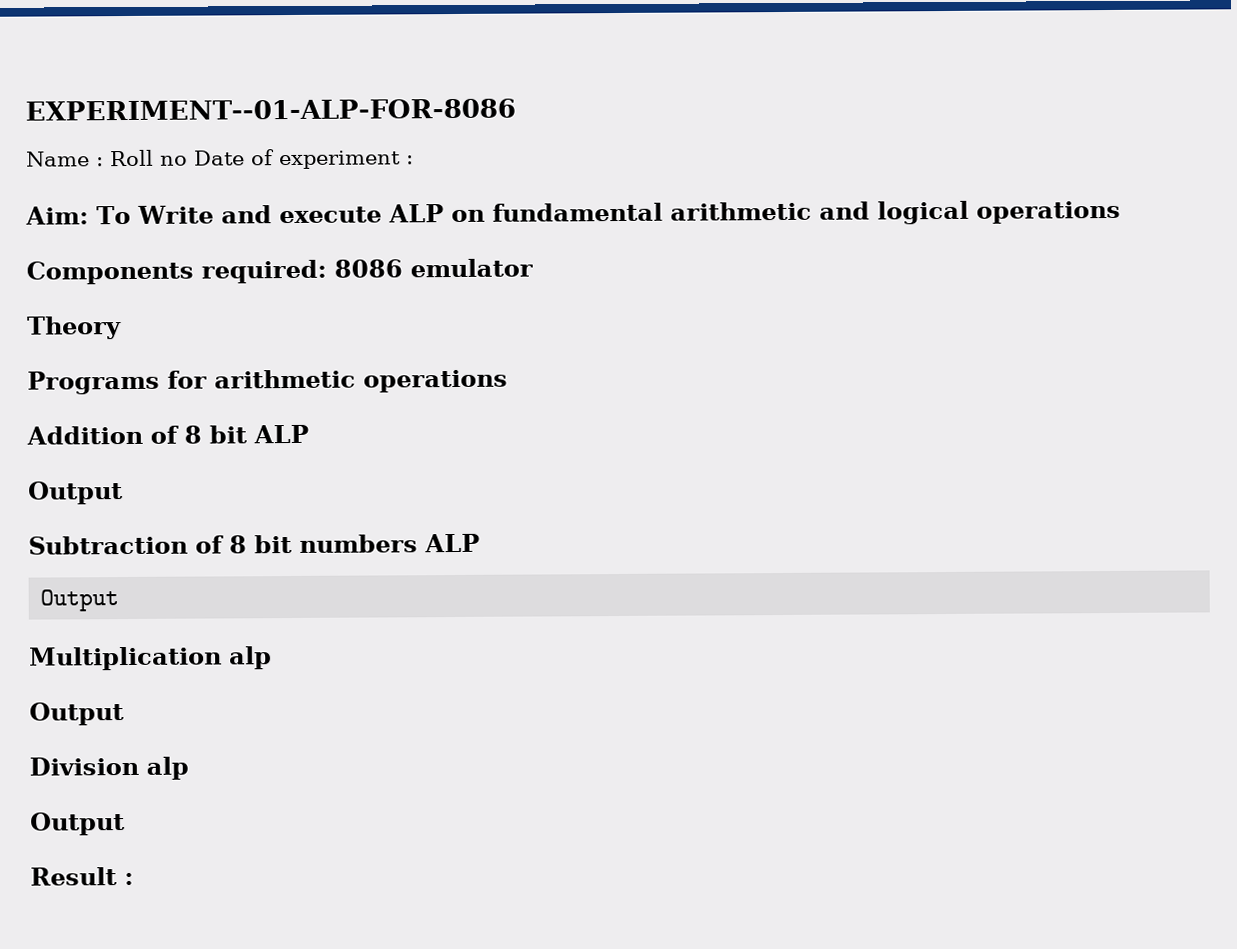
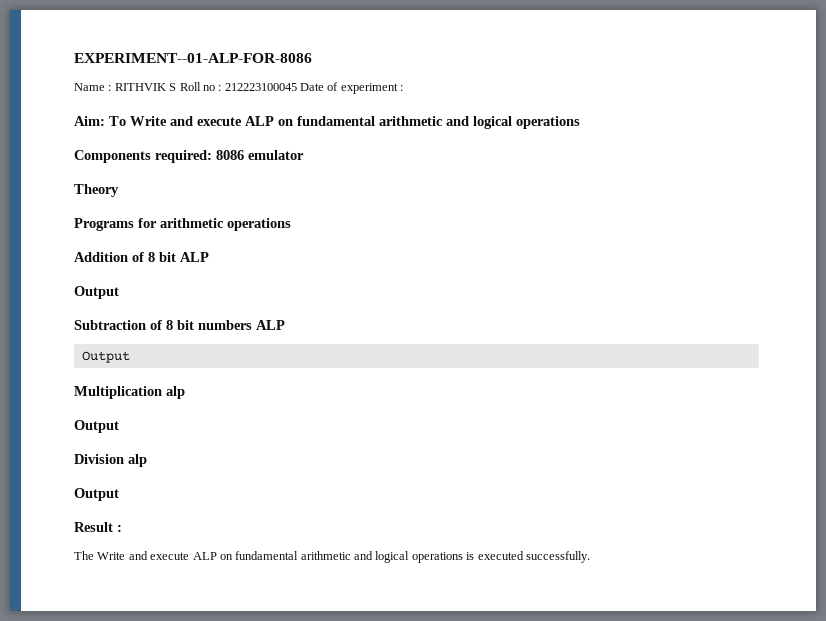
[110,149,188,167] Roll no -> [114,82,297,91] RITHVIK S Roll no : 212223100045
(134, 879) none -> [74,551,590,563] // The Write and execute ALP on fundamental arithmetic and logical operations is executed successfully.

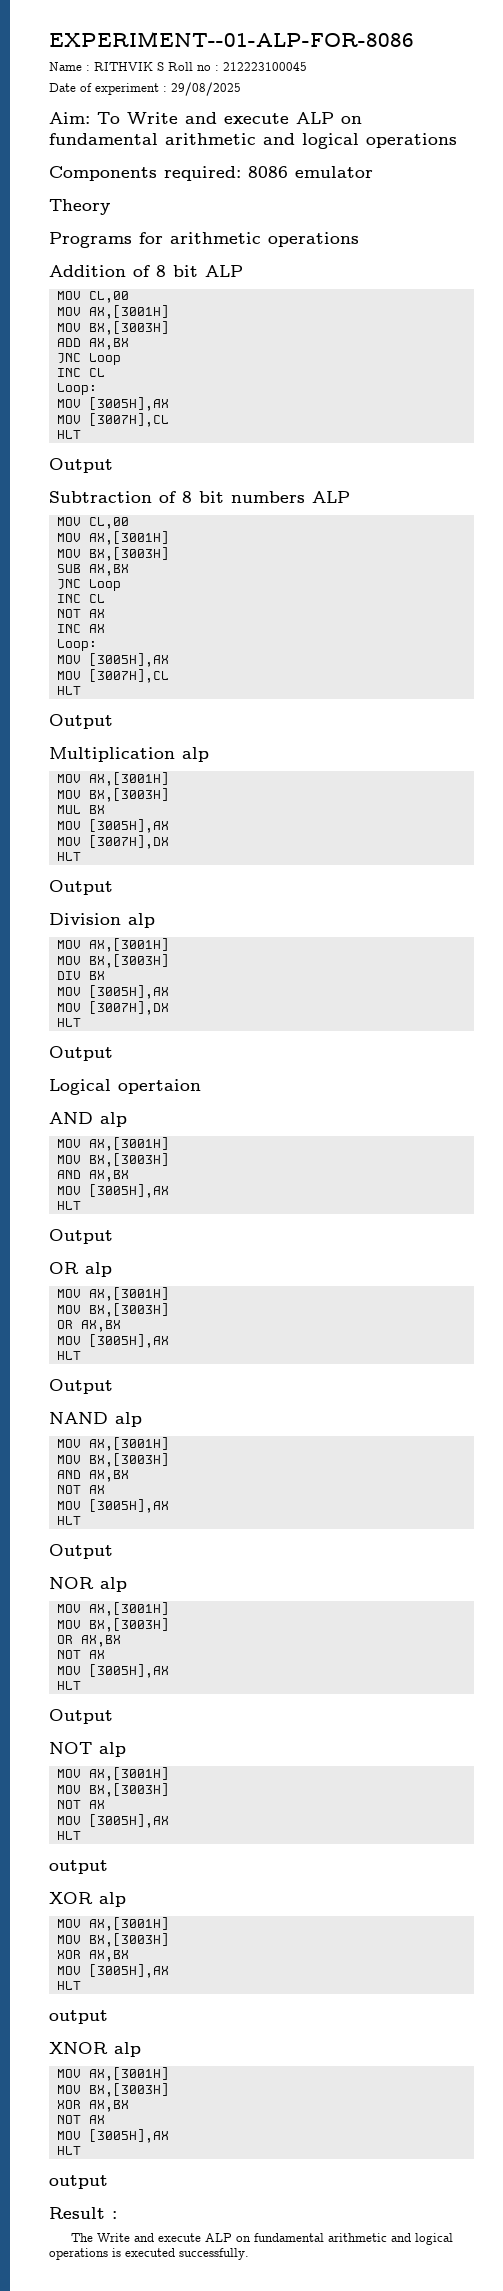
(297, 87) none -> (307, 66) //
(404, 88) none -> [171,82,241,96] 29/08/2025
(209, 257) none -> [56,291,129,303] [56,305,169,319] [56,321,169,335] [56,338,129,350] [56,353,121,365] [56,368,105,377] [56,383,97,395] [56,397,169,411] [56,413,169,427] [56,430,81,439] // MOV CL,00 // MOV AX,[3001H] // MOV BX,[3003H] // ADD AX,BX // JNC Loop // INC CL // Loop: // MOV [3005H],AX // MOV [3007H],CL // HLT
[81,351,130,363] [74,386,185,399] [74,420,119,433] [74,454,147,467] [74,488,119,501] Output // Multiplication alp // Output // Division alp // Output -> [56,517,129,529] [56,531,169,545] [56,547,169,561] [56,564,129,576] [56,579,121,591] [56,594,105,603] [56,609,105,618] [56,624,105,633] [56,639,97,651] [56,653,169,667] [56,669,169,683] [56,686,81,695] [49,714,113,729] [49,747,209,762] [56,772,169,786] [56,788,169,802] [56,805,105,814] [56,819,169,833] [56,835,169,849] [56,852,81,861] [49,880,113,895] [49,913,155,928] [56,938,169,952] [56,954,169,968] [56,971,105,980] [56,985,169,999] [56,1001,169,1015] [56,1018,81,1027] [49,1046,113,1061] [49,1079,201,1095] [49,1112,127,1127] [56,1137,169,1151] [56,1153,169,1167] [56,1170,129,1182] [56,1184,169,1198] [56,1201,81,1210] [49,1229,113,1244] [49,1262,112,1277] [56,1287,169,1301] [56,1303,169,1317] [56,1320,121,1332] [56,1334,169,1348] [56,1351,81,1360] [49,1379,113,1394] [49,1412,142,1427] [56,1437,169,1451] [56,1453,169,1467] [56,1470,129,1482] [56,1485,105,1494] [56,1499,169,1513] [56,1516,81,1525] [49,1544,113,1559] [49,1577,127,1592] [56,1602,169,1616] [56,1618,169,1632] [56,1635,121,1647] [56,1650,105,1659] [56,1664,169,1678] [56,1681,81,1690] [49,1709,113,1724] [49,1742,126,1757] [56,1767,169,1781] [56,1783,169,1797] [56,1800,105,1809] [56,1814,169,1828] [56,1831,81,1840] [49,1860,108,1874] [49,1892,126,1907] [56,1917,169,1931] [56,1933,169,1947] [56,1950,129,1962] [56,1964,169,1978] [56,1981,81,1990] [49,2010,108,2024] [49,2042,141,2057] [56,2067,169,2081] [56,2083,169,2097] [56,2100,129,2112] [56,2115,105,2124] [56,2129,169,2143] [56,2146,81,2155] [49,2175,108,2189] MOV CL,00 // MOV AX,[3001H] // MOV BX,[3003H] // SUB AX,BX // JNC Loop // INC CL // NOT AX // INC AX // Loop: // MOV [3005H],AX // MOV [3007H],CL // HLT // Output // Multiplication alp // MOV AX,[3001H] // MOV BX,[3003H] // MUL BX // MOV [3005H],AX // MOV [3007H],DX // HLT // Output // Division alp // MOV AX,[3001H] // MOV BX,[3003H] // DIV BX // MOV [3005H],AX // MOV [3007H],DX // HLT // Output // Logical opertaion // AND alp // MOV AX,[3001H] // MOV BX,[3003H] // AND AX,BX // MOV [3005H],AX // HLT // Output // OR alp // MOV AX,[3001H] // MOV BX,[3003H] // OR AX,BX // MOV [3005H],AX // HLT // Output // NAND alp // MOV AX,[3001H] // MOV BX,[3003H] // AND AX,BX // NOT AX // MOV [3005H],AX // HLT // Output // NOR alp // MOV AX,[3001H] // MOV BX,[3003H] // OR AX,BX // NOT AX // MOV [3005H],AX // HLT // Output // NOT alp // MOV AX,[3001H] // MOV BX,[3003H] // NOT AX // MOV [3005H],AX // HLT // output // XOR alp // MOV AX,[3001H] // MOV BX,[3003H] // XOR AX,BX // MOV [3005H],AX // HLT // output // XNOR alp // MOV AX,[3001H] // MOV BX,[3003H] // XOR AX,BX // NOT AX // MOV [3005H],AX // HLT // output

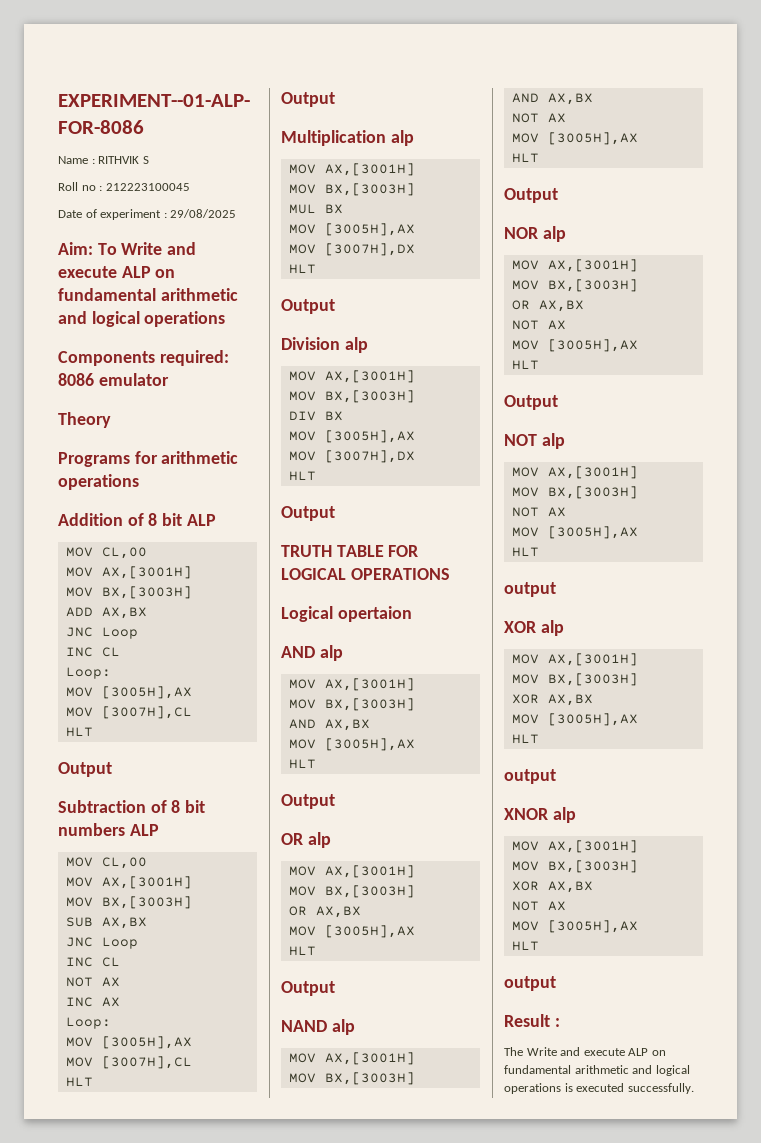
(164, 66) none -> (149, 160) //
(113, 1053) none -> [281,545,419,557] [281,568,450,580] // TRUTH TABLE FOR LOGICAL OPERATIONS

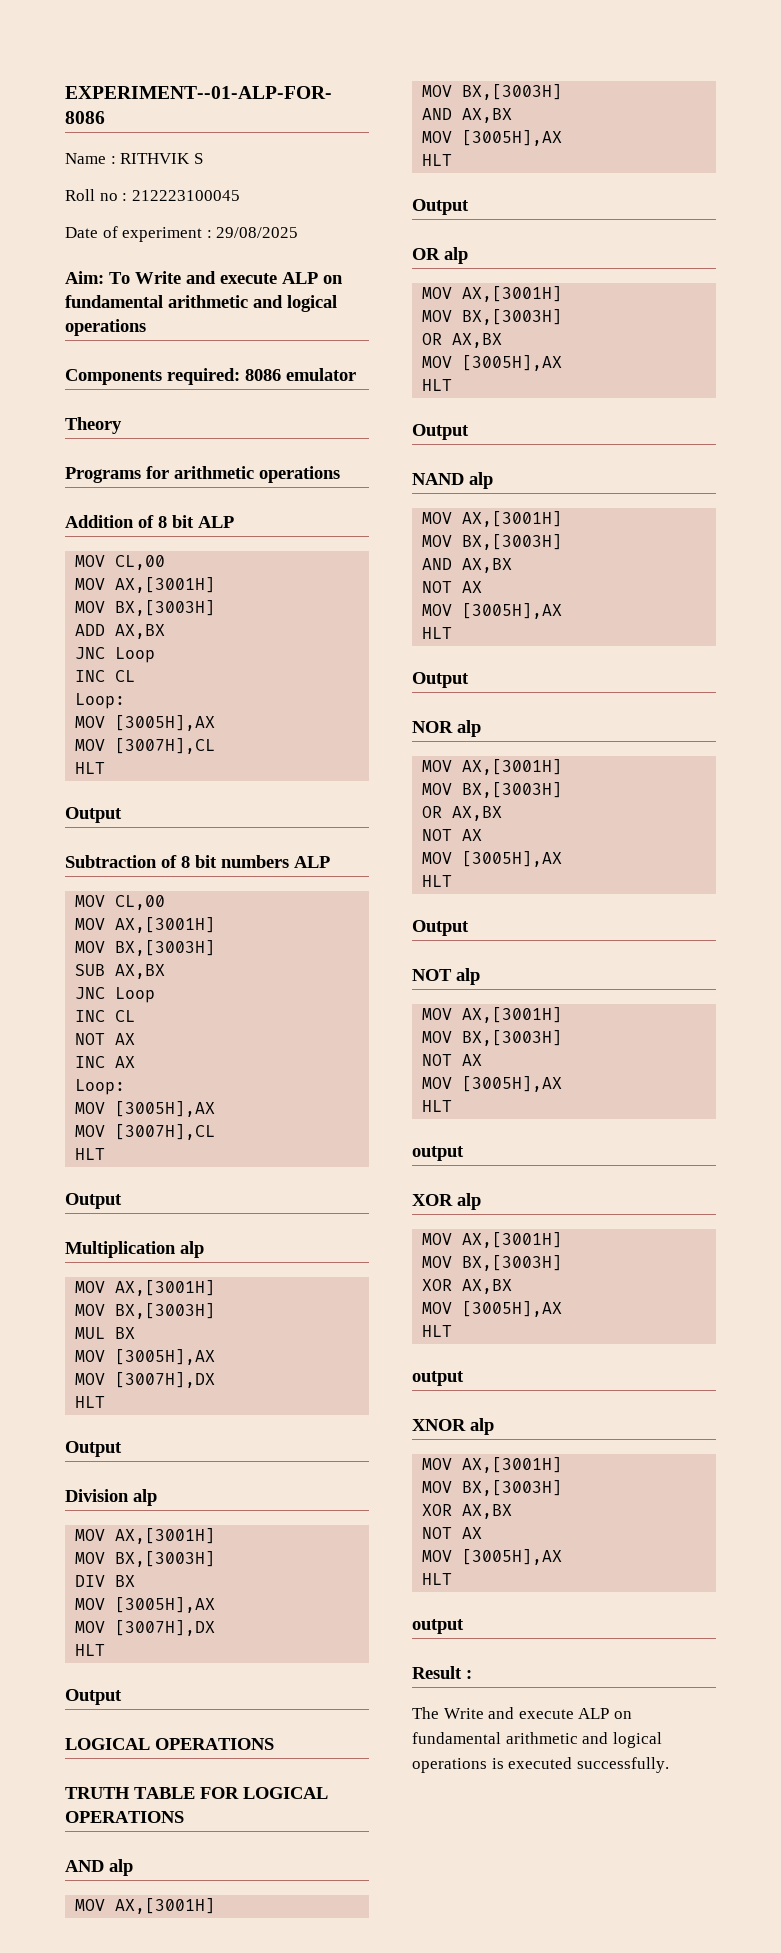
(335, 513) none -> [65,1738,274,1750] // LOGICAL OPERATIONS
[281,606,412,622] // Logical opertaion -> (184, 1817) none

